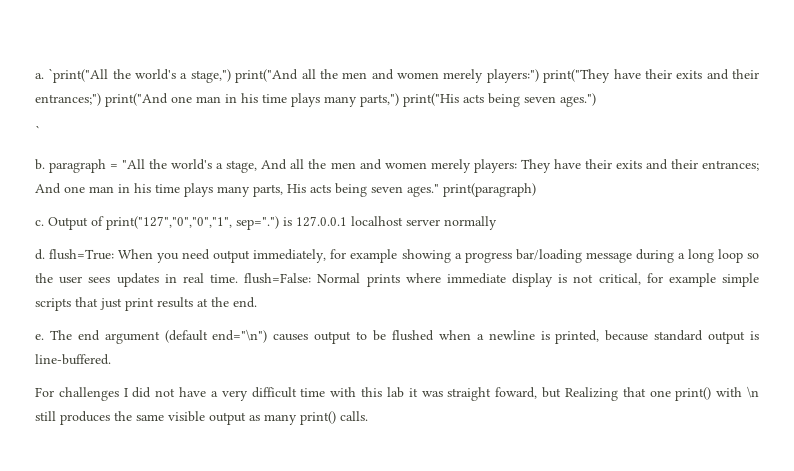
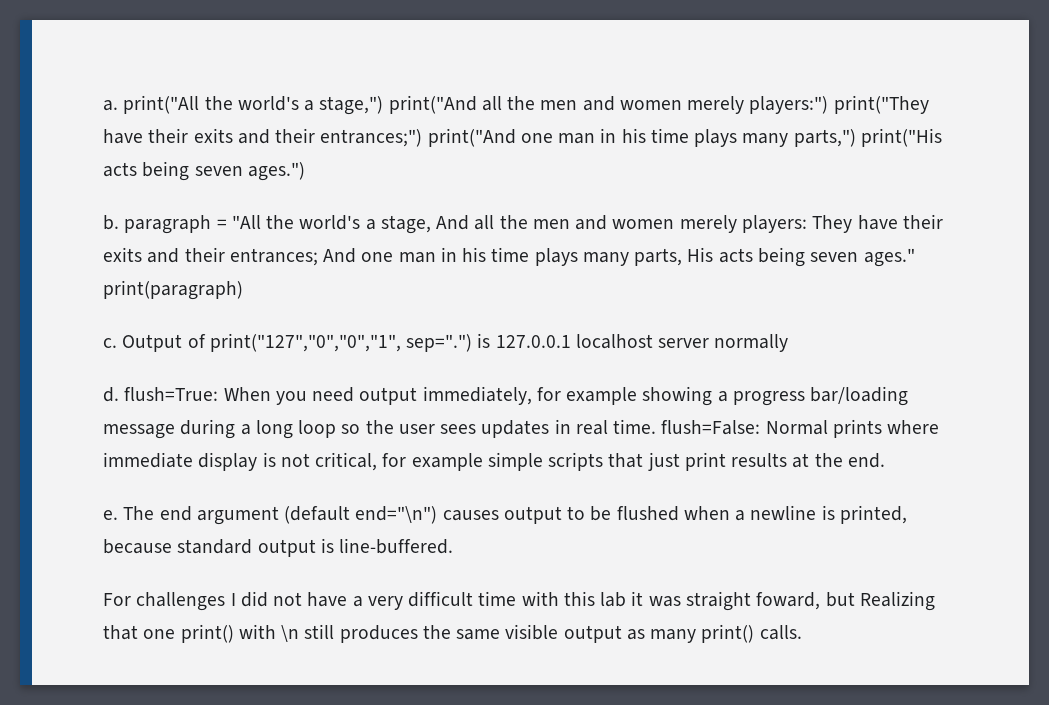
[48,68,109,83] `print("All -> [123,95,200,114] print("All
[35,125,40,136] // ` -> (305, 171) none

